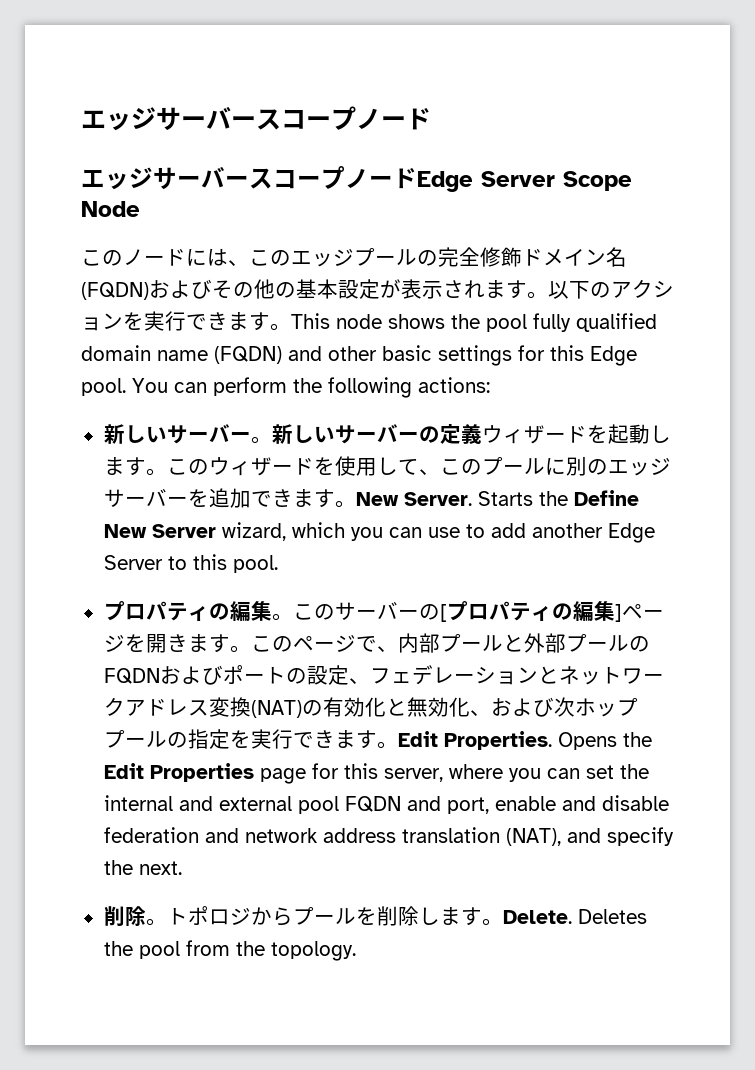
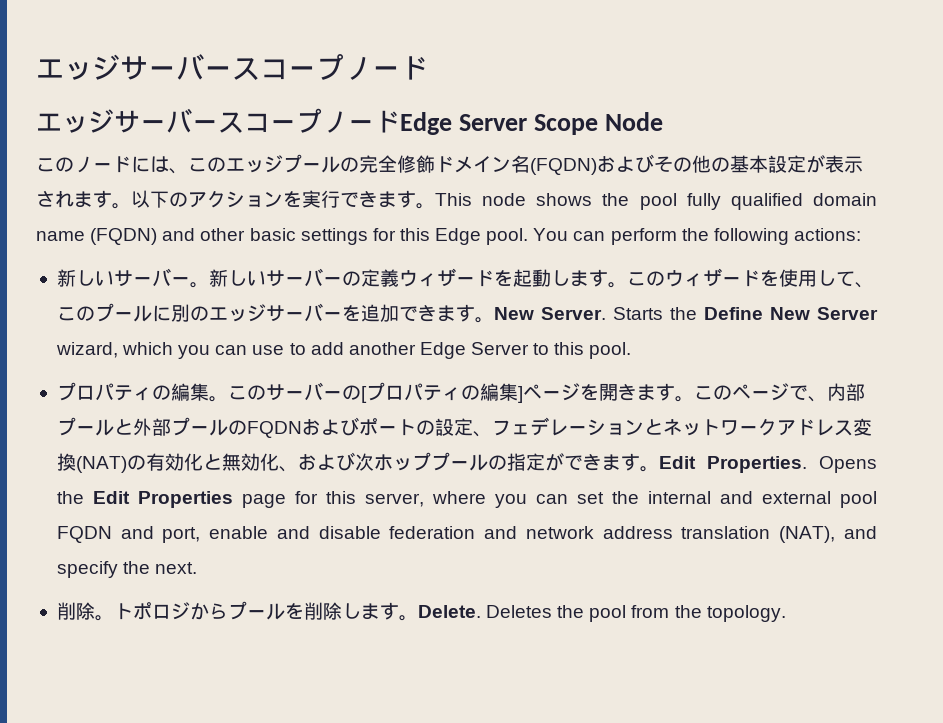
[229,729,293,749] を実行 -> [544,453,564,471] が

